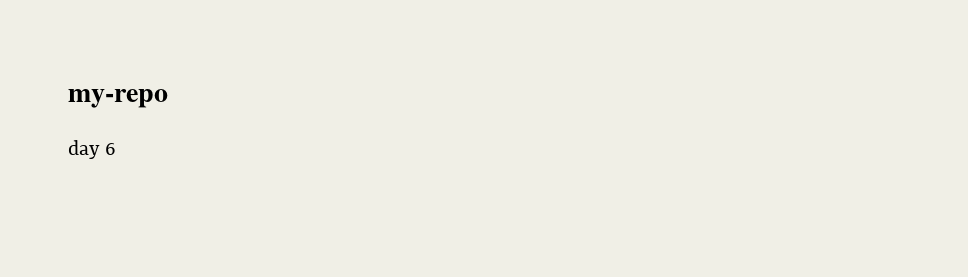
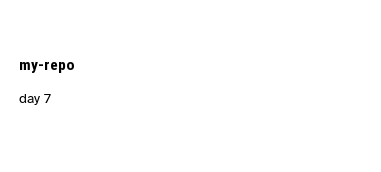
[105,143,117,155] 6 -> [44,94,51,103] 7

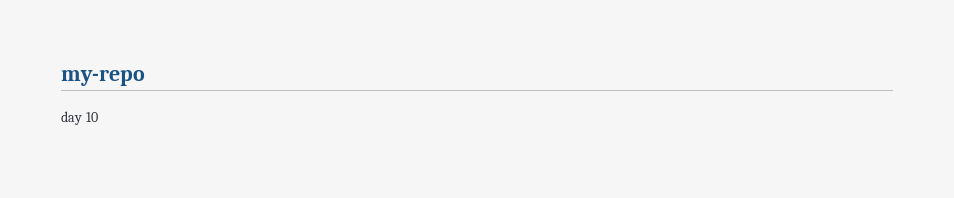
[44,94,51,103] 7 -> [85,112,98,122] 10

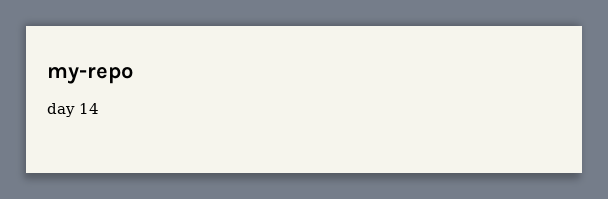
[85,112,98,122] 10 -> [79,103,99,114] 14

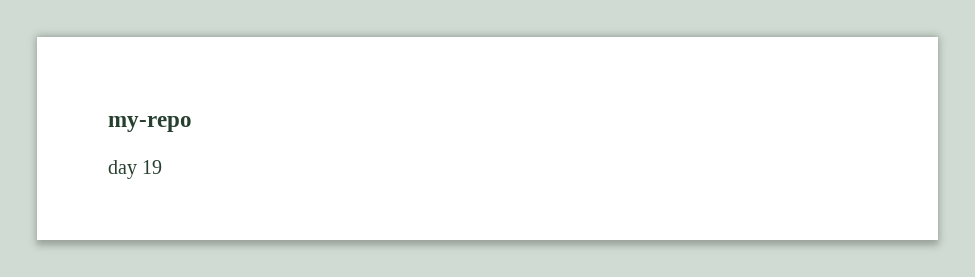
[79,103,99,114] 14 -> [142,160,163,174] 19

